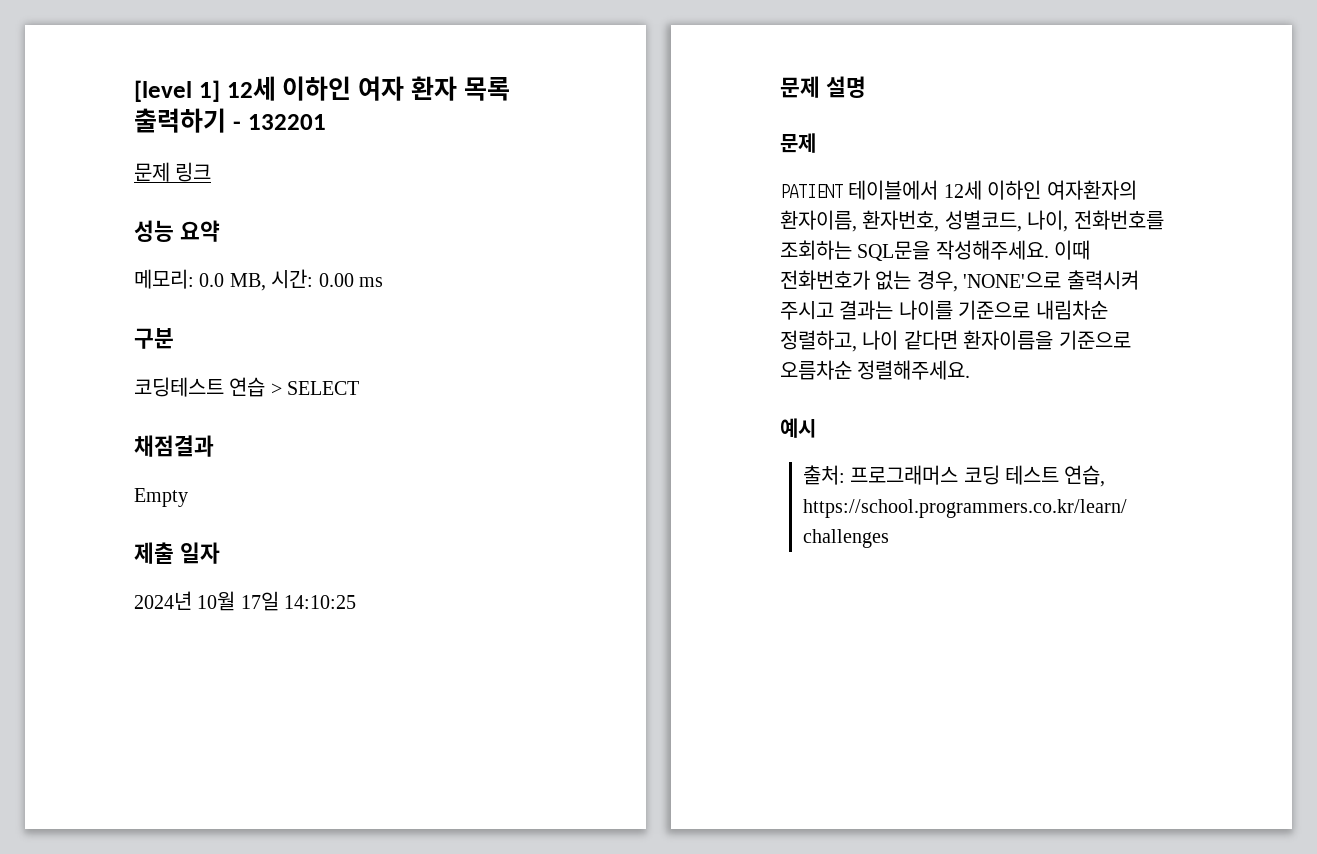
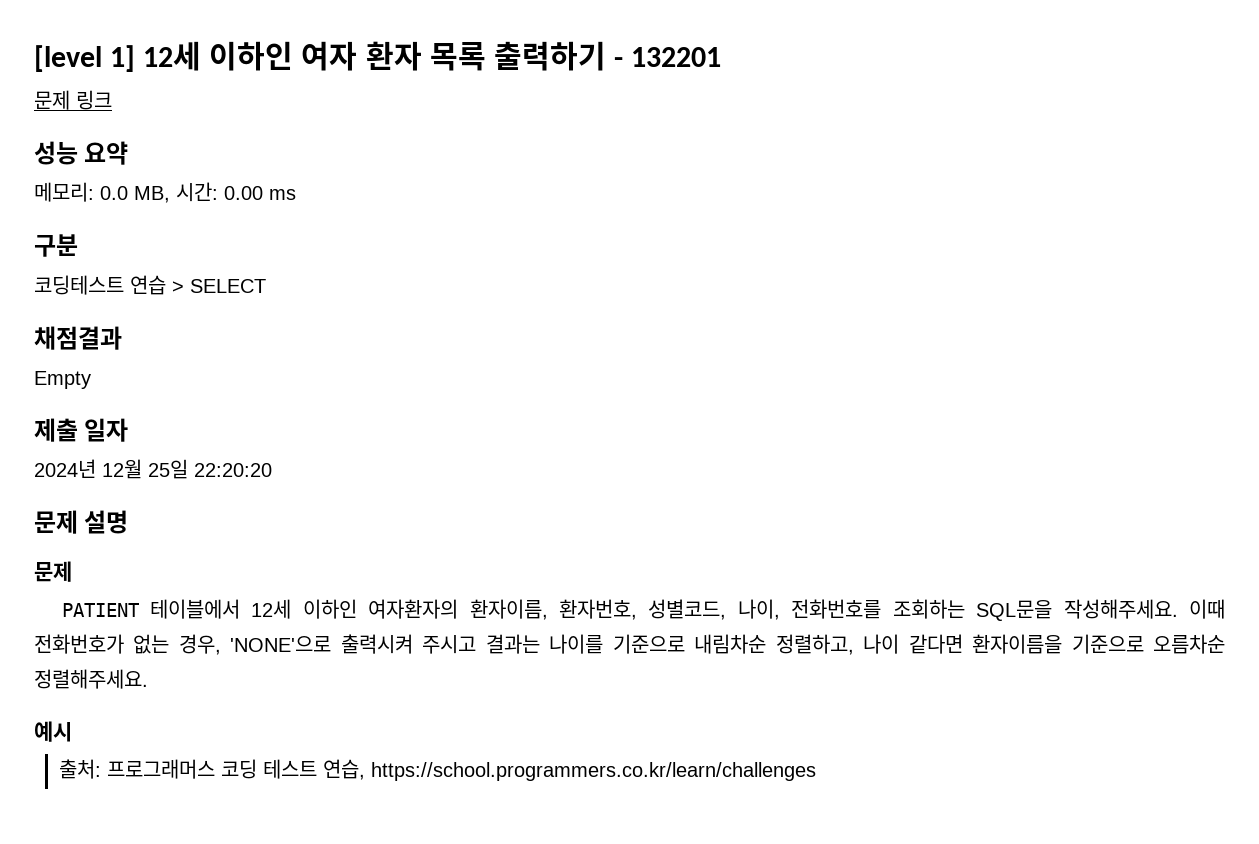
[197,591,357,611] 10월 17일 14:10:25 -> [102,459,272,479] 12월 25일 22:20:20

